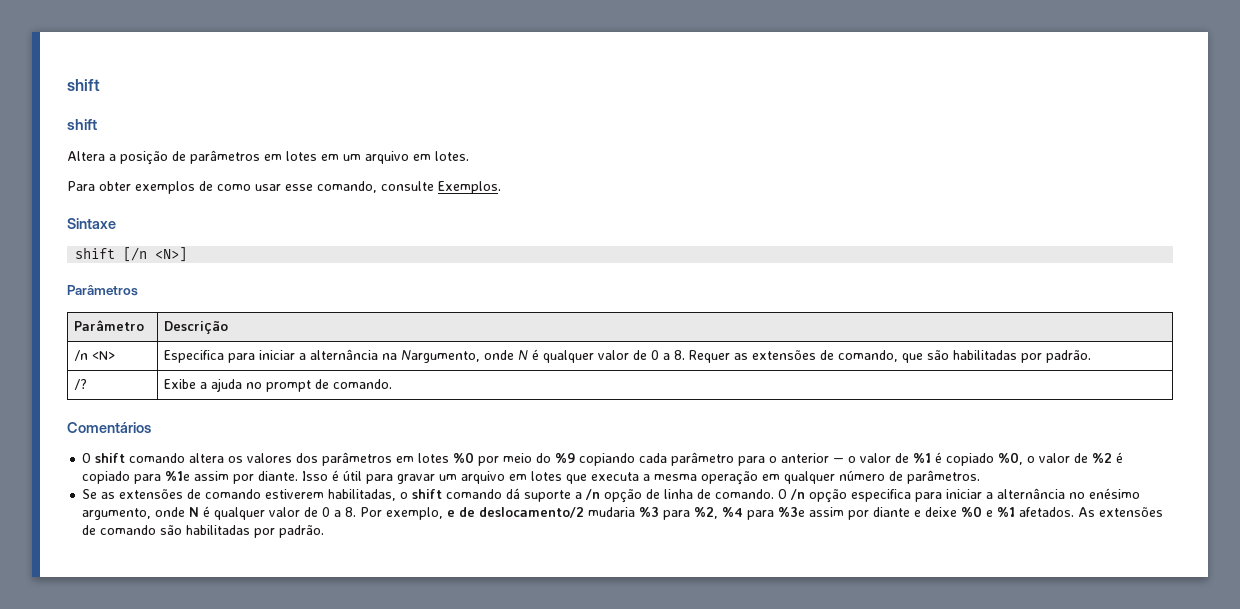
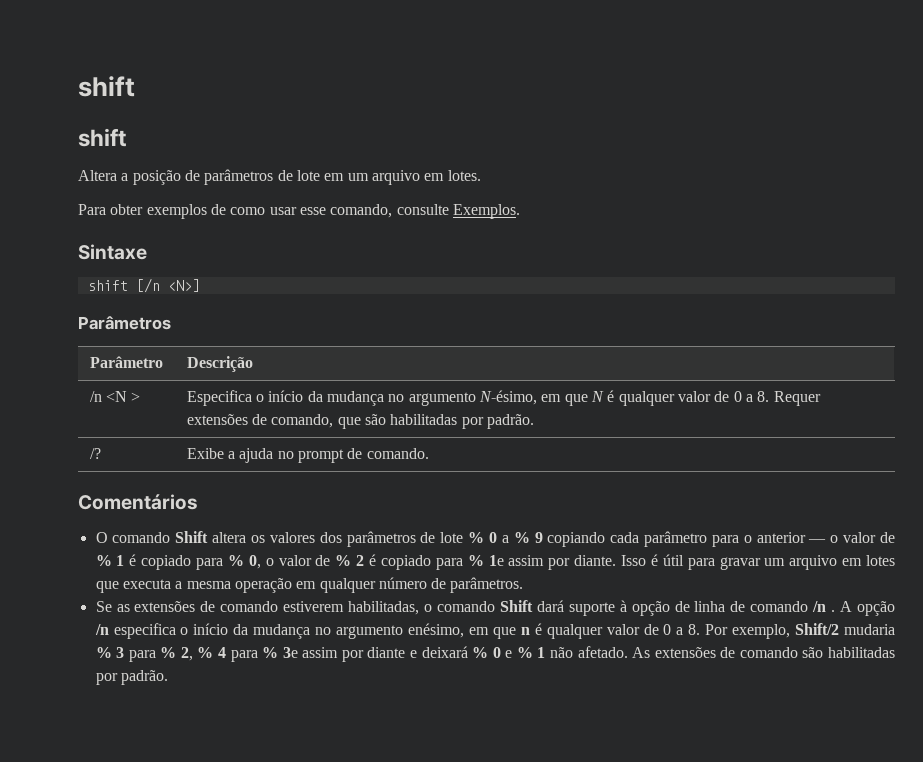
[264,151,317,161] em lotes -> [277,170,320,181] de lote
[92,351,116,360] <N> -> [106,391,141,402] <N >
[228,349,515,363] para iniciar a alternância na Nargumento, onde -> [256,390,588,406] o início da mudança no argumento N-ésimo, em que
[734,353,749,360] as -> (821, 398) none
[95,453,186,463] shift comando -> [112,531,209,543] comando Shift
[396,452,576,466] em lotes %0 por meio do %9 -> [420,532,543,543] de lote % 0 a % 9
[913,452,1124,466] [82,471,191,484] %1 é copiado %0, o valor de %2 é copiado para %1e -> [95,554,504,570] % 1 é copiado para % 0, o valor de % 2 é copiado para % 1e
[412,488,1141,503] [82,507,200,520] shift comando dá suporte a /n opção de linha de comando. O /n opção especifica para iniciar a alternância no enésimo argumento, onde N -> [436,600,895,616] [94,623,530,639] comando Shift dará suporte à opção de linha de comando /n . A opção /n especifica o início da mudança no argumento enésimo, em que n
[447,506,1075,520] e de deslocamento/2 mudaria %3 para %2, %4 para %3e assim por diante e deixe %0 e %1 afetados. -> [795,623,895,635] [95,646,628,662] Shift/2 mudaria % 3 para % 2, % 4 para % 3e assim por diante e deixará % 0 e % 1 não afetado.

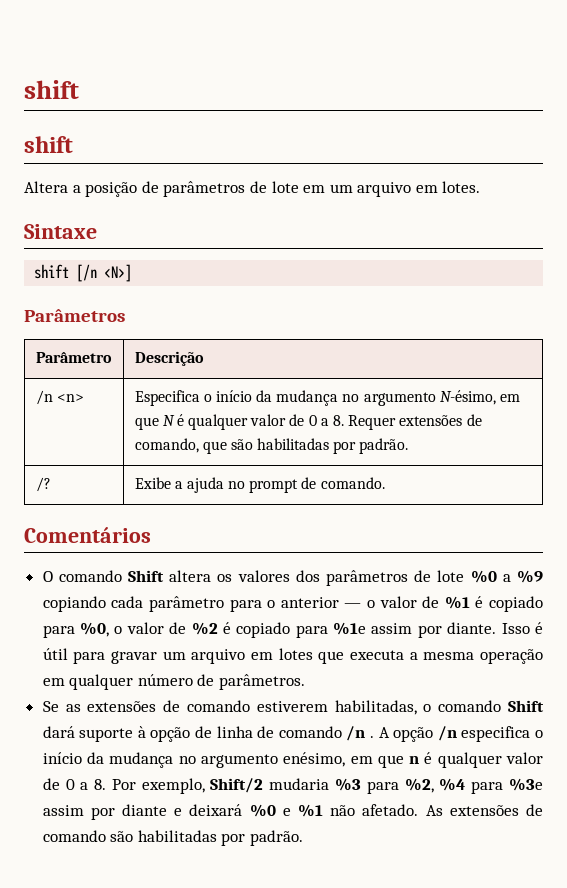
[78,204,520,219] // Para obter exemplos de como usar esse comando, consulte Exemplos. -> (481, 187) none
[106,391,141,402] <N > -> [56,394,84,402] <n>
[468,532,543,543] % 0 a % 9 -> [470,570,543,583] %0 a %9
[95,554,504,570] % 1 é copiado para % 0, o valor de % 2 é copiado para % 1e -> [444,596,544,612] [42,622,367,638] %1 é copiado para %0, o valor de %2 é copiado para %1e
[95,647,298,662] % 3 para % 2, % 4 para % 3e -> [335,778,543,794] %3 para %2, %4 para %3e
[472,647,546,658] % 0 e % 1 -> [249,804,324,817] %0 e %1

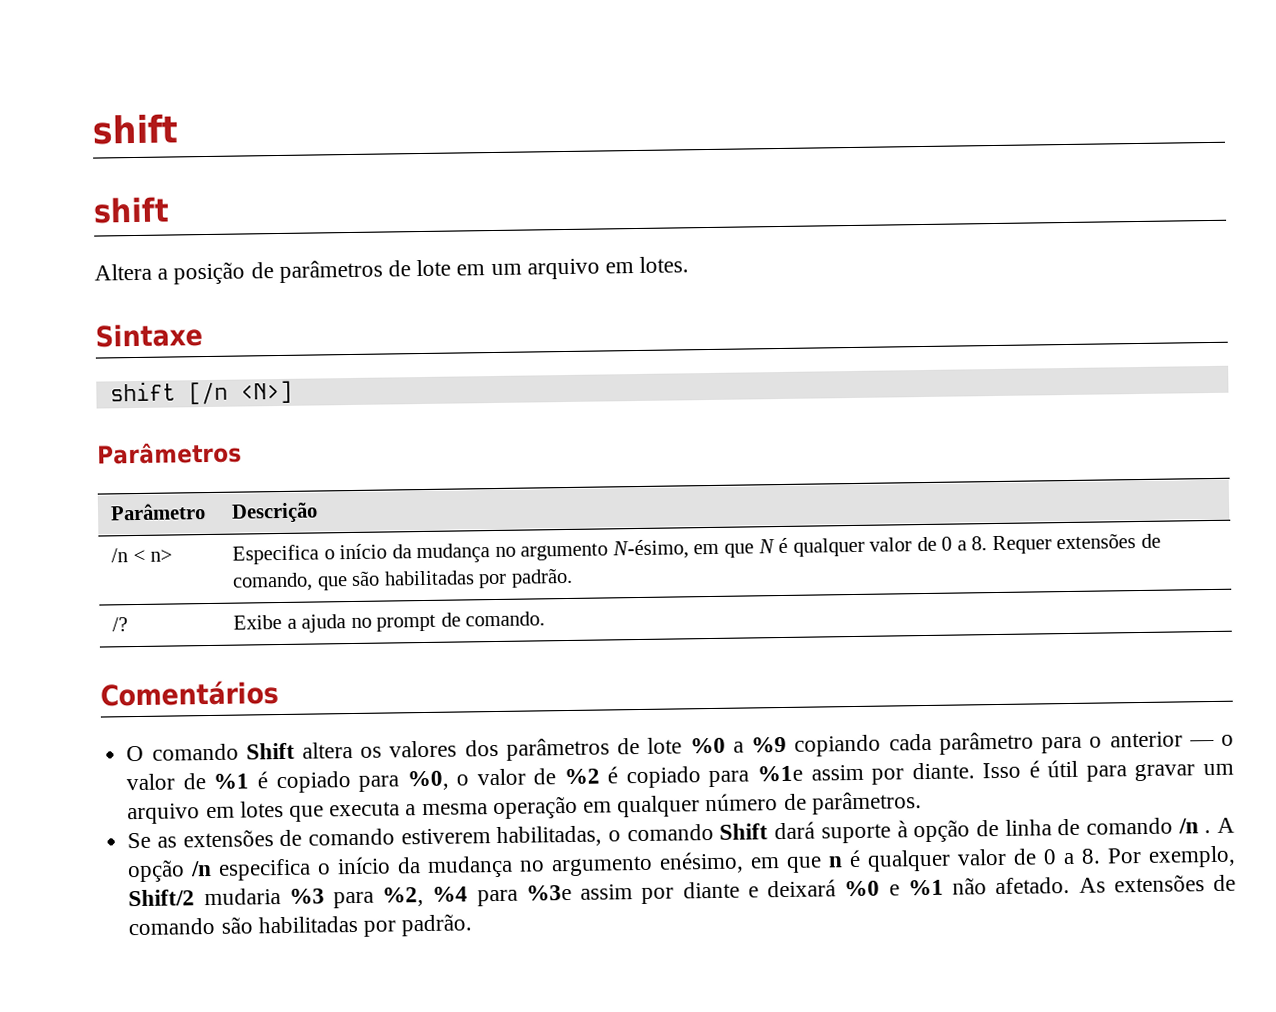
[56,394,84,402] <n> -> [132,549,174,563] < n>

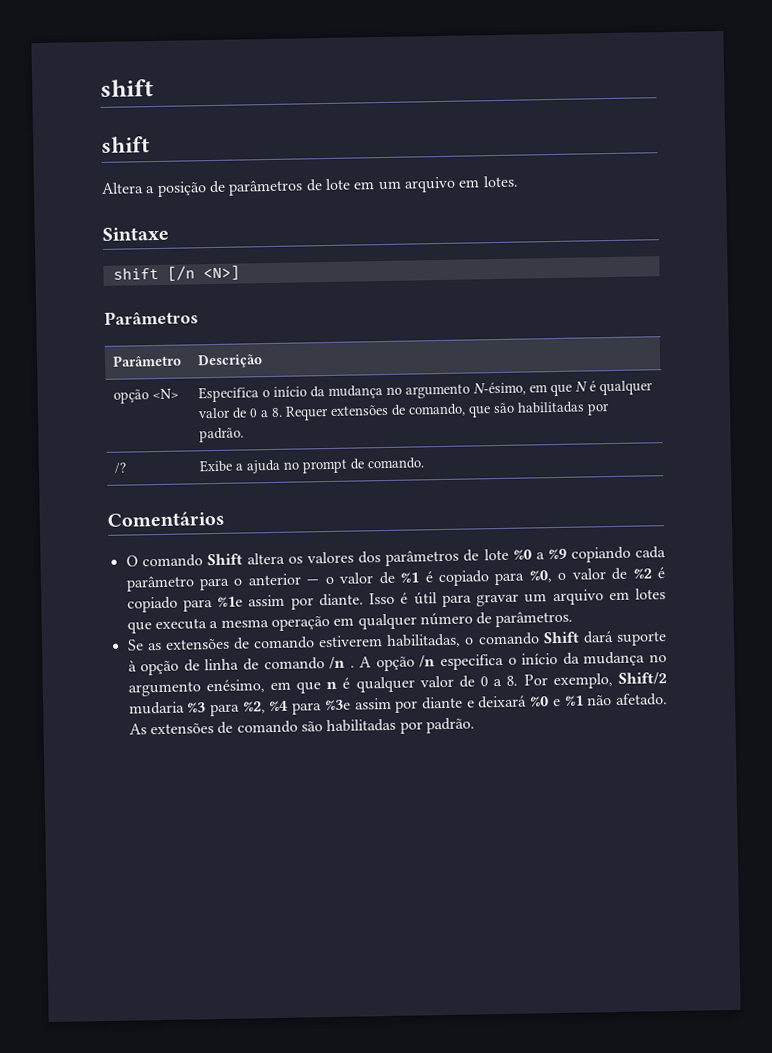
[111,548,174,563] /n < n> -> [113,388,180,404] opção <N>

